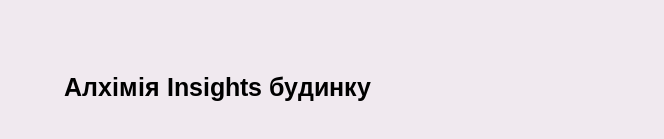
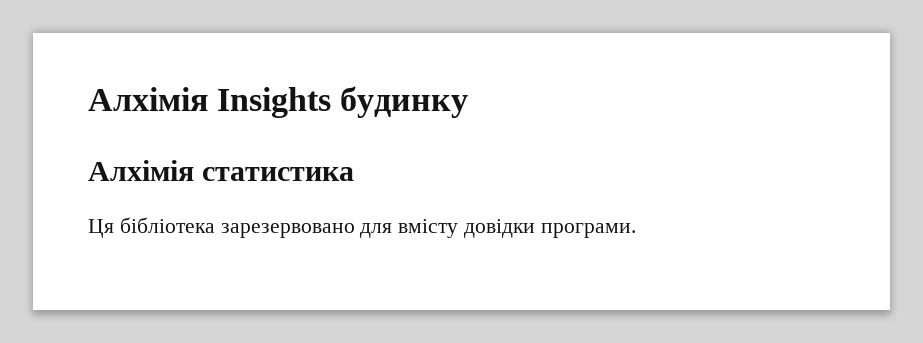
(371, 88) none -> [88,160,355,181] [88,217,636,238] // Алхімія статистика // Ця бібліотека зарезервовано для вмісту довідки програми.

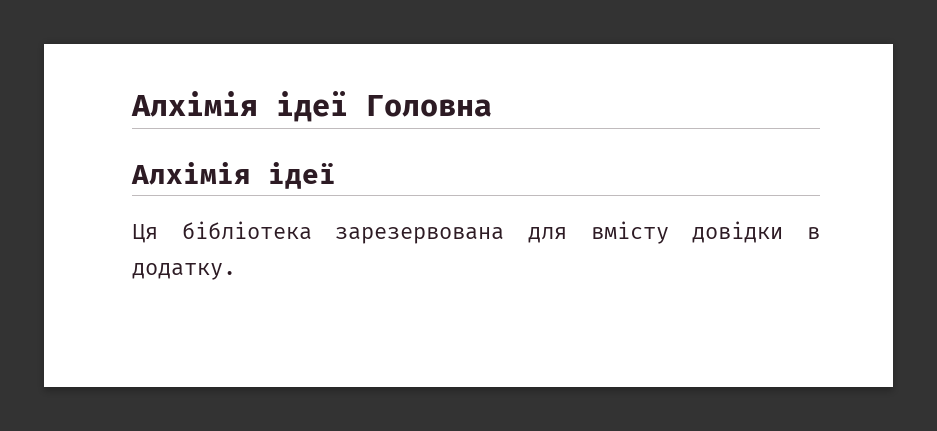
[88,86,469,118] [88,160,355,181] Алхімія Insights будинку // Алхімія статистика -> [131,91,492,122] [131,162,336,189] Алхімія ідеї Головна // Алхімія ідеї
[220,223,355,238] зарезервовано -> [335,227,505,244] зарезервована
[540,223,636,238] програми. -> [807,227,820,239] [132,263,236,280] в додатку.

